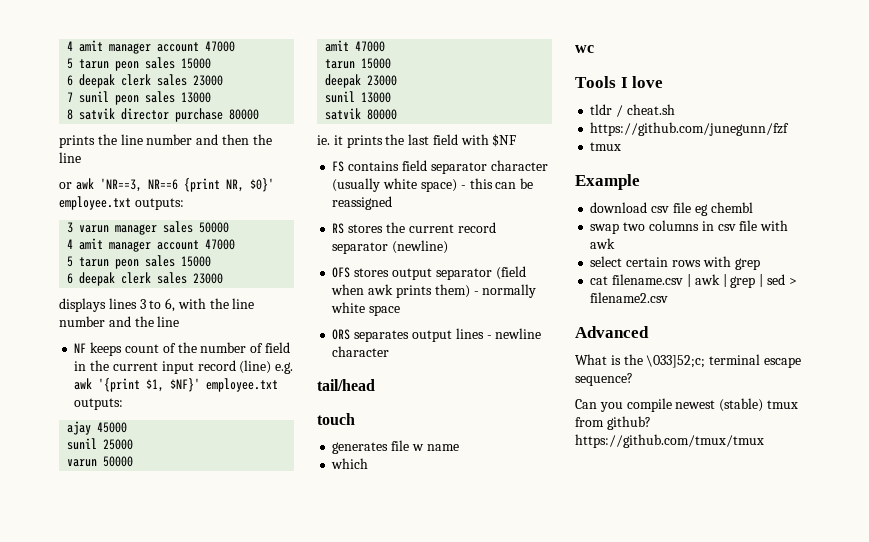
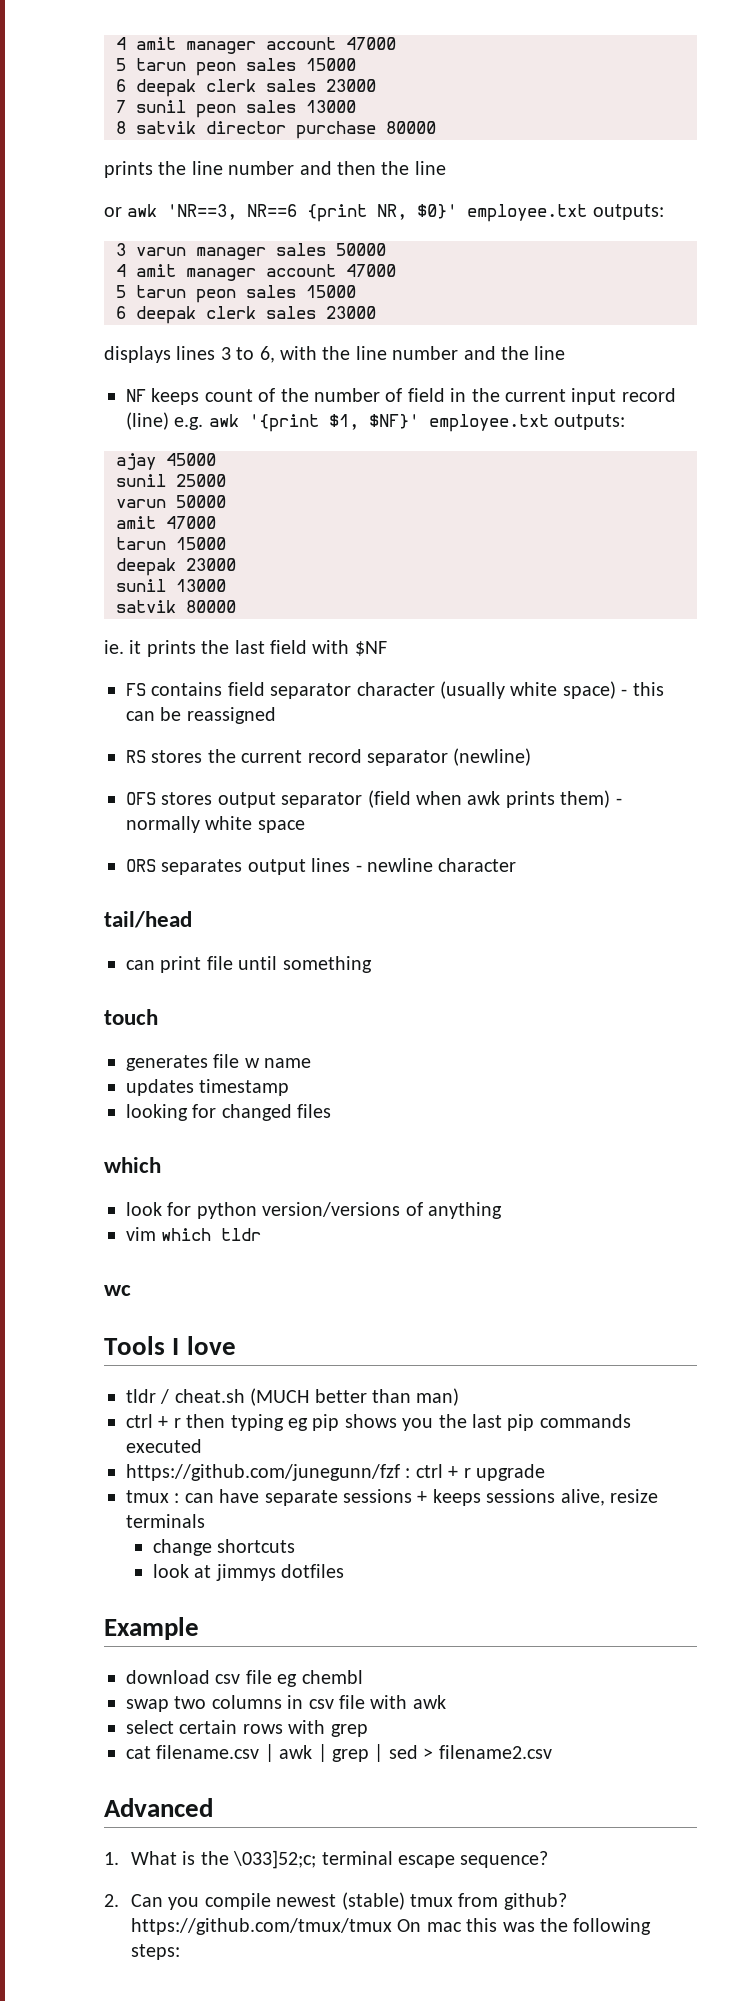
(375, 385) none -> [126,956,372,973] // can print file until something
[331,458,369,469] which -> [126,1079,290,1096] [126,1104,332,1121] [104,1157,161,1173] [126,1202,502,1219] [126,1227,262,1241] updates timestamp // looking for changed files // which // look for python version/versions of anything // vim which tldr
[590,122,790,136] [590,142,622,151] // https://github.com/junegunn/fzf // tmux -> [250,1388,460,1406] [126,1414,631,1431] [126,1439,202,1453] [126,1464,545,1481] [126,1489,658,1506] [126,1514,205,1528] [152,1539,296,1556] [152,1564,345,1581] (MUCH better than man) // ctrl + r then typing eg pip shows you the last pip commands executed // https://github.com/junegunn/fzf : ctrl + r upgrade // tmux : can have separate sessions + keeps sessions alive, resize terminals // change shortcuts // look at jimmys dotfiles
(649, 332) none -> [104,1852,119,1865] 1.
(633, 379) none -> [104,1894,119,1907] 2.
(764, 441) none -> [397,1918,652,1935] [130,1944,180,1960] On mac this was the following steps:

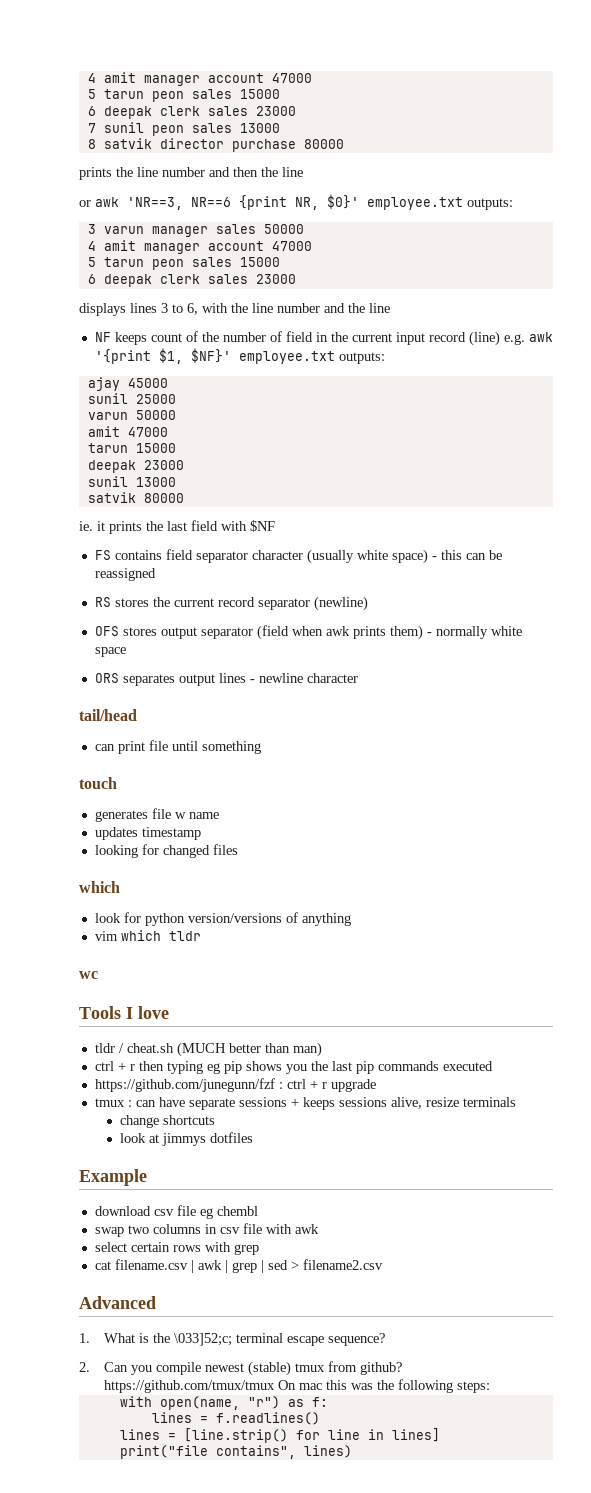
(180, 1952) none -> [119,1396,328,1410] [151,1412,320,1425] [119,1428,440,1443] [119,1445,352,1459] // with open(name, "r") as f: // lines = f.readlines() // lines = [line.strip() for line in lines] // print("file contains", lines)

